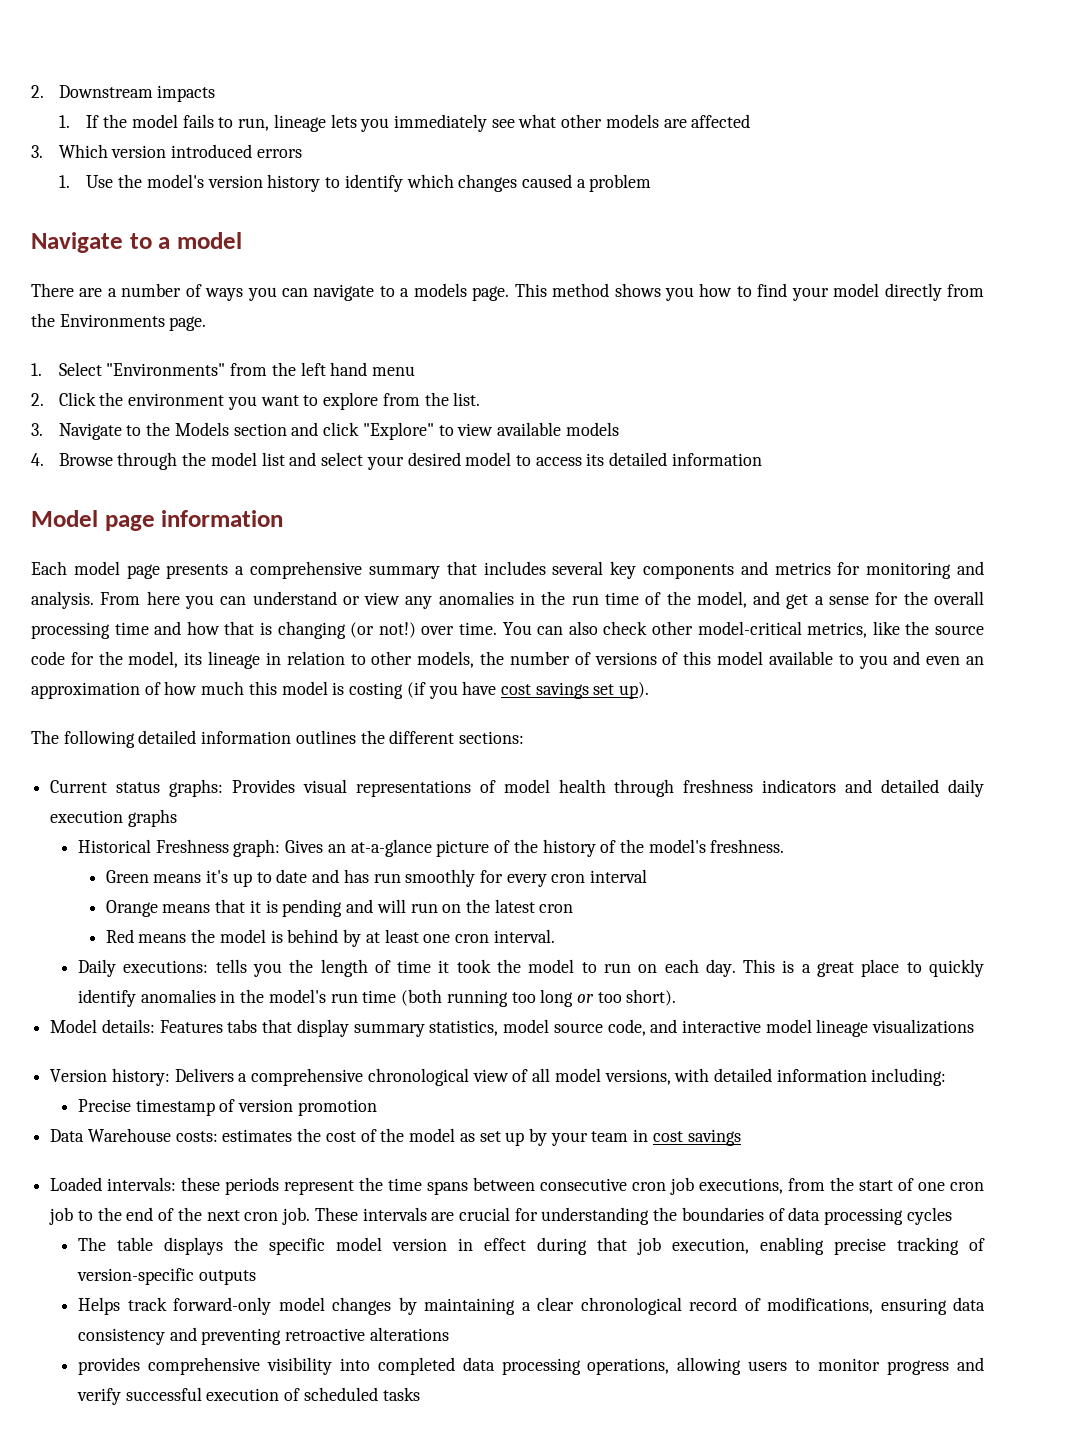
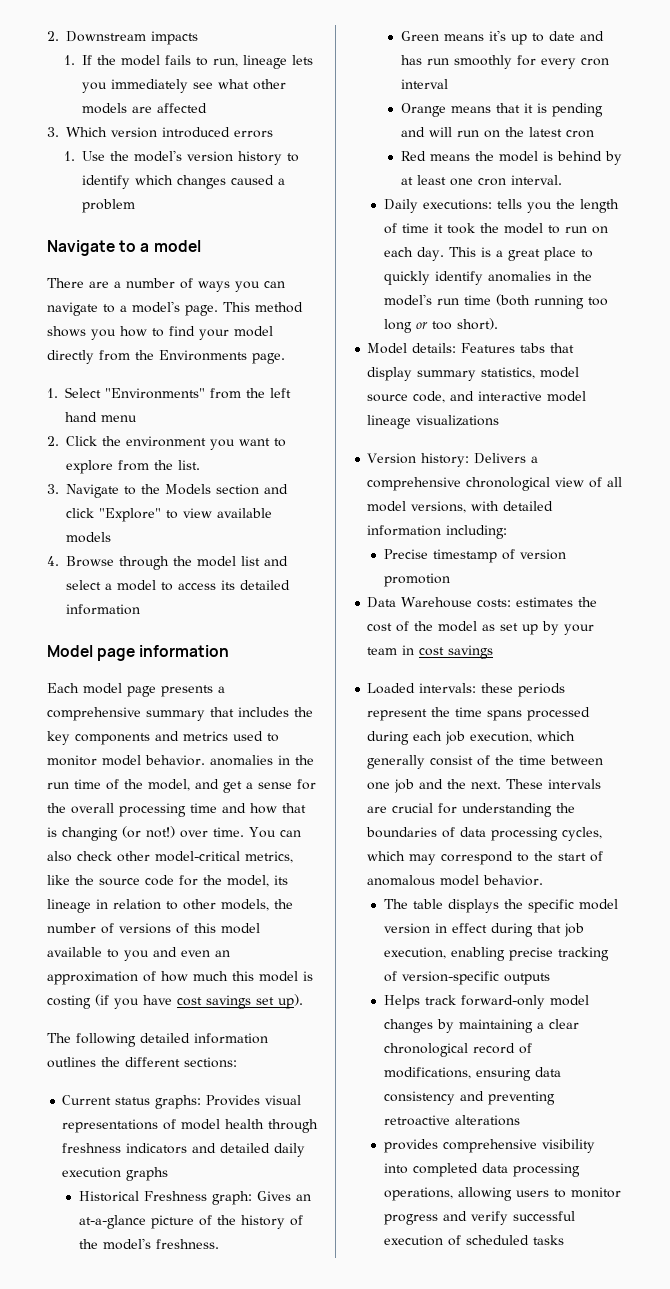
[413,283,467,297] models -> [132,301,180,313] model's
[366,452,461,470] your desired -> [105,583,112,590] a
[552,561,604,575] several -> [294,707,313,717] the
[837,561,984,579] [31,591,433,609] for monitoring and analysis. From here you can understand or view any -> [233,731,279,742] [47,755,205,766] used to monitor model behavior.
[473,1177,984,1195] [49,1207,311,1225] between consecutive cron job executions, from the start of one cron job to the end of the next cron job. -> [527,707,591,721] [367,731,576,745] [367,755,604,769] [367,779,502,793] processed during each job execution, which generally consist of the time between one job and the next.
[906,1207,952,1225] cycles -> [562,827,603,841] [367,851,604,865] [367,875,544,886] cycles, which may correspond to the start of anomalous model behavior.

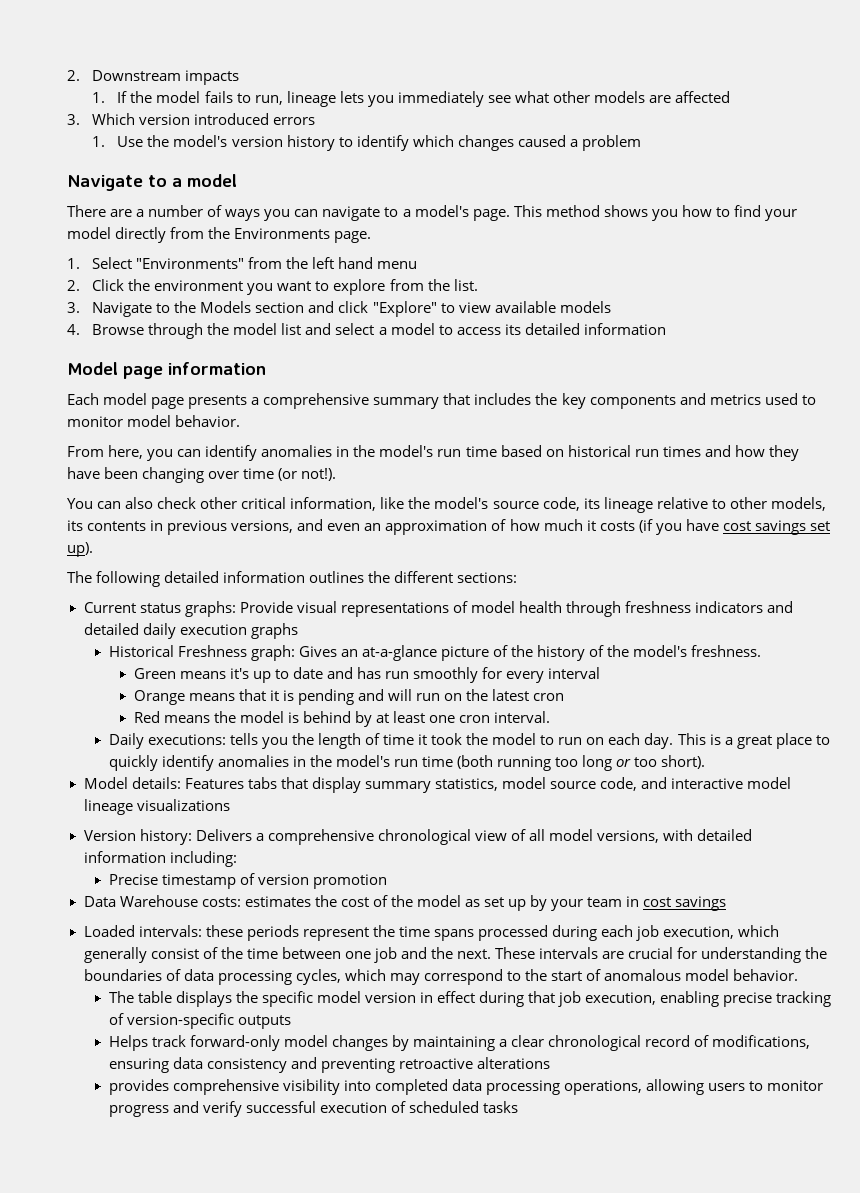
[210,755,314,766] [47,779,316,793] [47,803,306,817] [47,826,244,841] anomalies in the run time of the model, and get a sense for the overall processing time and how that is changing (or not!) over time. -> [67,445,799,461] [67,467,337,483] // From here, you can identify anomalies in the model's run time based on historical run times and how they have been changing over time (or not!). //
[155,851,293,863] [47,875,288,887] [47,899,293,913] [47,923,260,934] [47,947,149,961] model-critical metrics, like the source code for the model, its lineage in relation to other models, the number of versions of this model available to you -> [241,497,826,513] [67,520,294,535] critical information, like the model's source code, its lineage relative to other models, its contents in previous versions,
[232,971,313,982] [47,995,91,1009] this model is costing -> [586,520,635,531] it costs
[206,1095,261,1106] Provides -> [239,601,293,613] Provide
[580,58,609,66] cron -> (545, 677) none

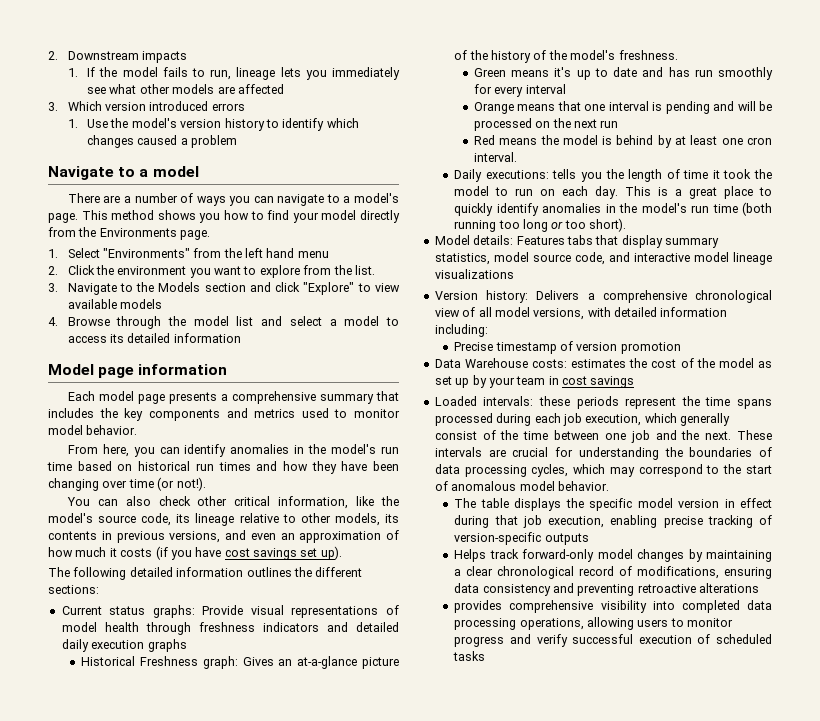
[270,690,280,701] it -> [584,101,649,111] one interval
[416,689,565,701] run on the latest cron -> [759,101,773,111] [473,118,619,131] be processed on the next run

